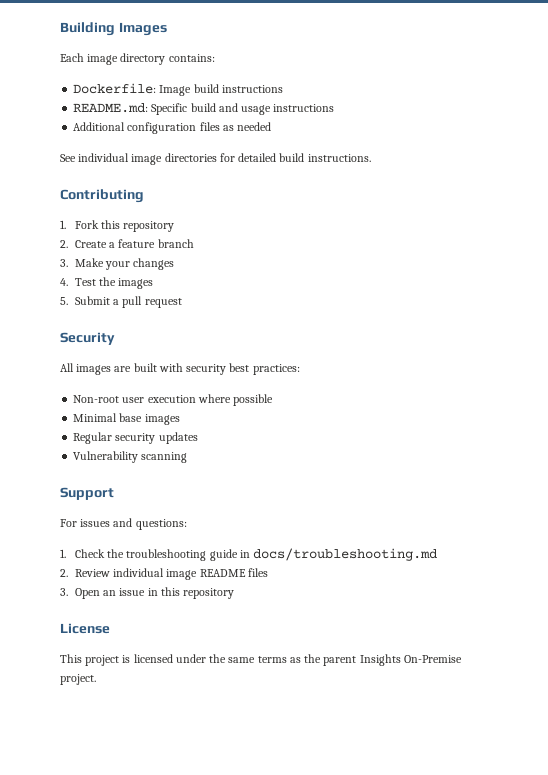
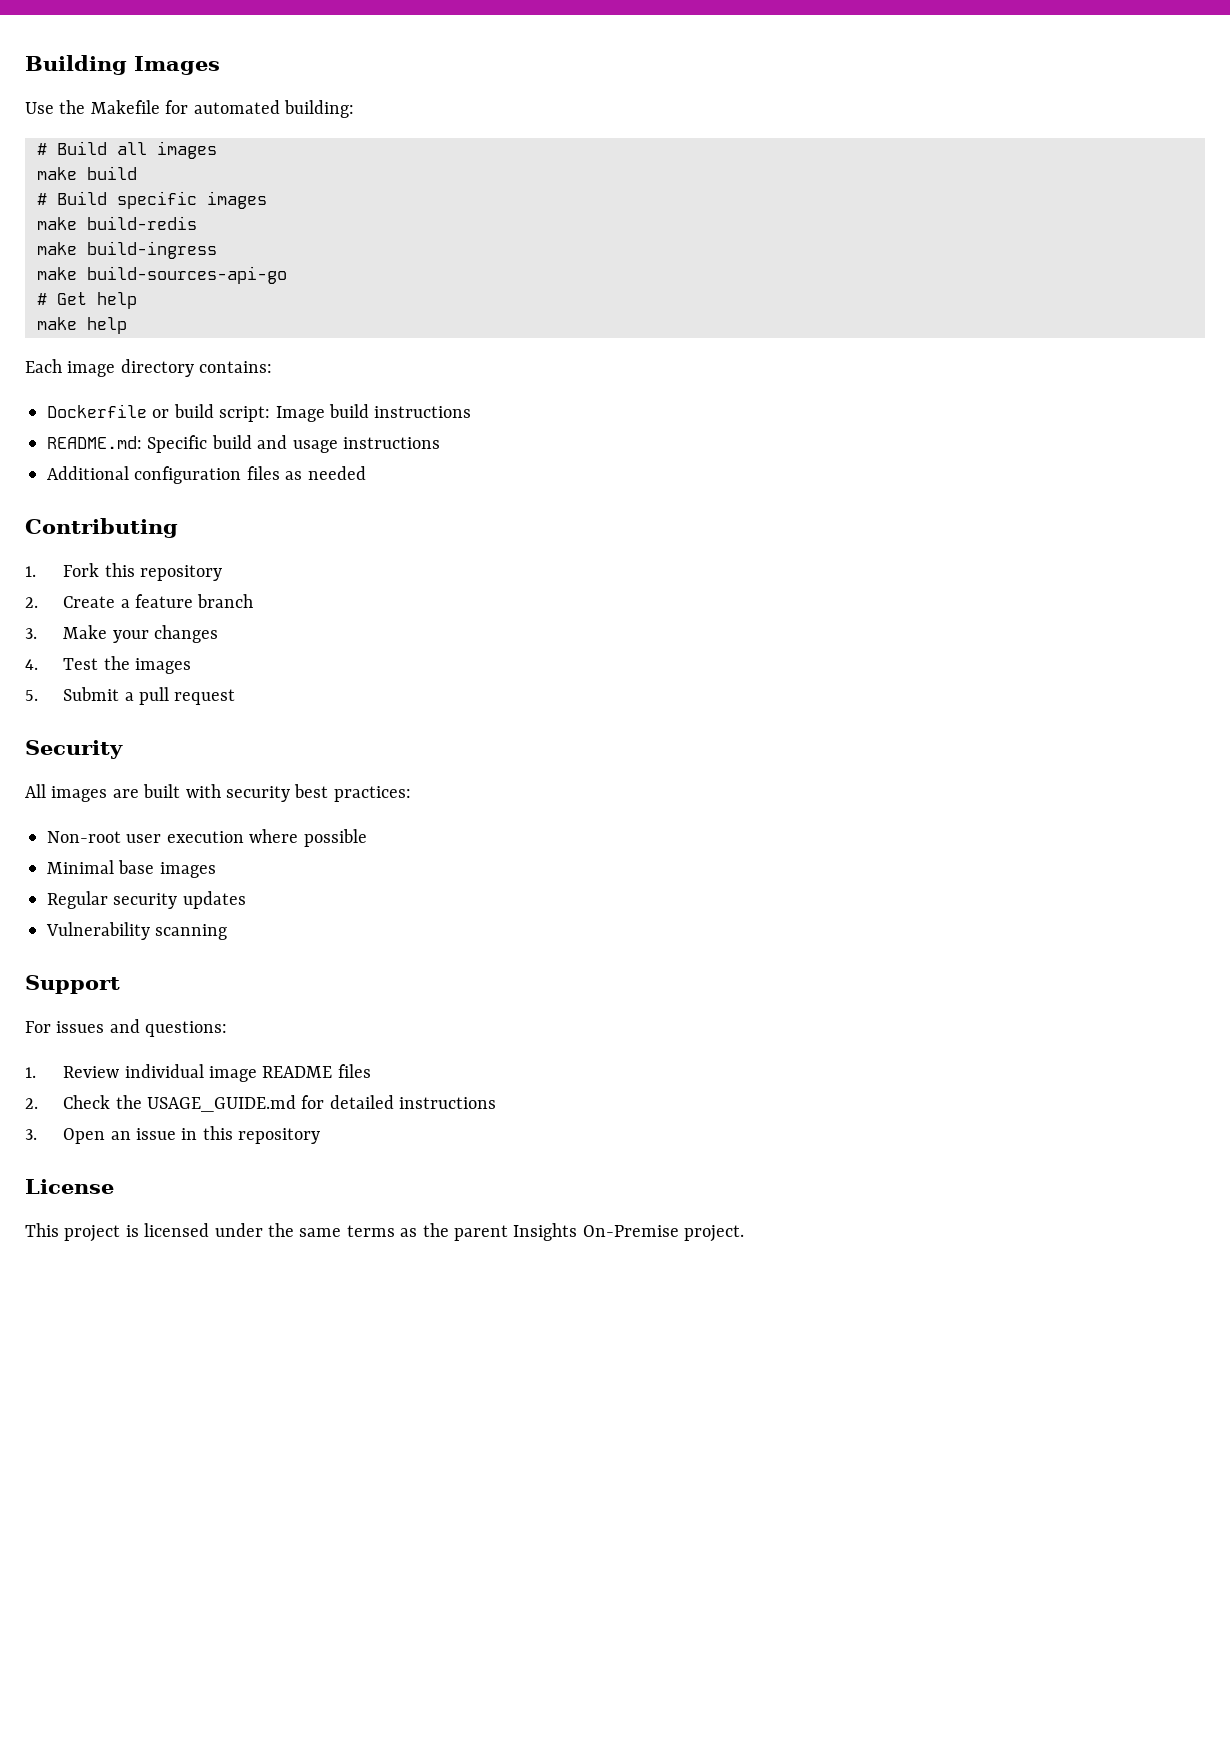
(167, 29) none -> [25,100,354,118] [37,141,217,159] [37,166,137,180] [37,191,267,209] [37,216,197,230] [37,241,217,259] [37,266,287,284] [37,292,137,309] [37,317,127,334] // Use the Makefile for automated building: // # Build all images // make build // # Build specific images // make build-redis // make build-ingress // make build-sources-api-go // # Get help // make help
[73,83,157,94] Dockerfile: -> [47,404,271,422] Dockerfile or build script:
[60,153,371,165] // See individual image directories for detailed build instructions. -> (366, 473) none
[74,548,438,561] [60,569,68,577] Check the troubleshooting guide in docs/troubleshooting.md // 2. -> (36, 1072) none
(268, 572) none -> [25,1095,497,1112] // 2. Check the USAGE_GUIDE.md for detailed instructions

